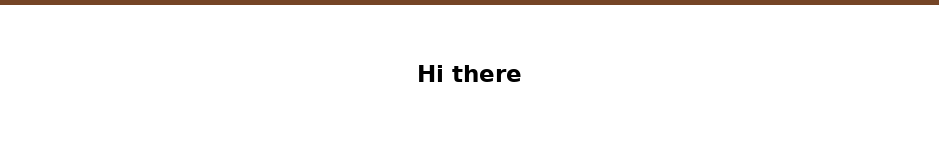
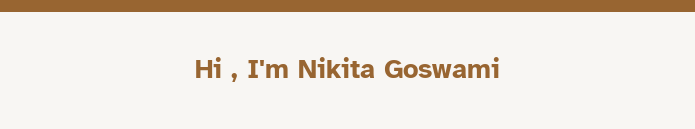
[452,65,522,82] there -> [231,57,500,82] , I'm Nikita Goswami

